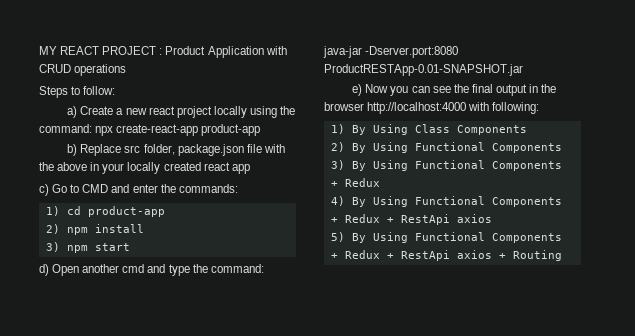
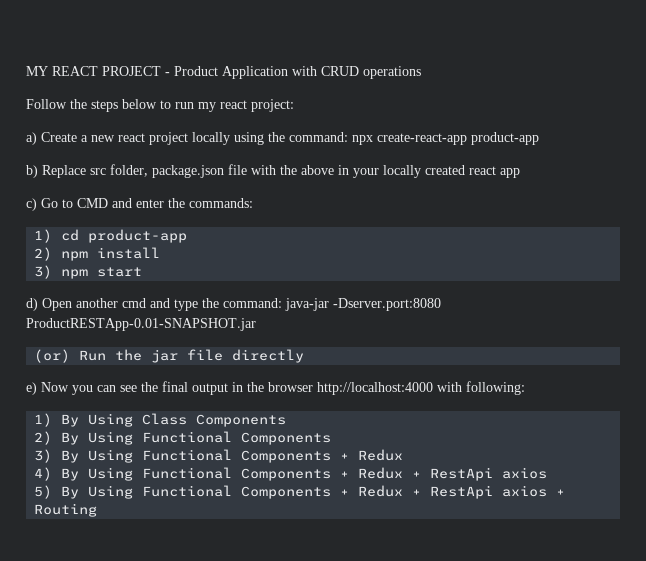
[159,48,163,55] : -> [165,72,170,76] -
[39,86,116,98] Steps to follow: -> [26,99,294,112] Follow the steps below to run my react project:
(523, 70) none -> [34,349,305,363] // (or) Run the jar file directly

